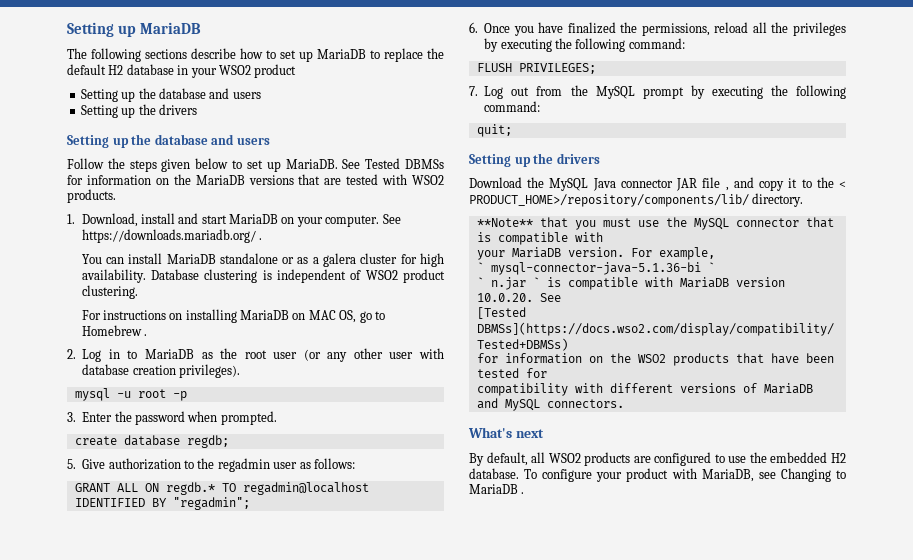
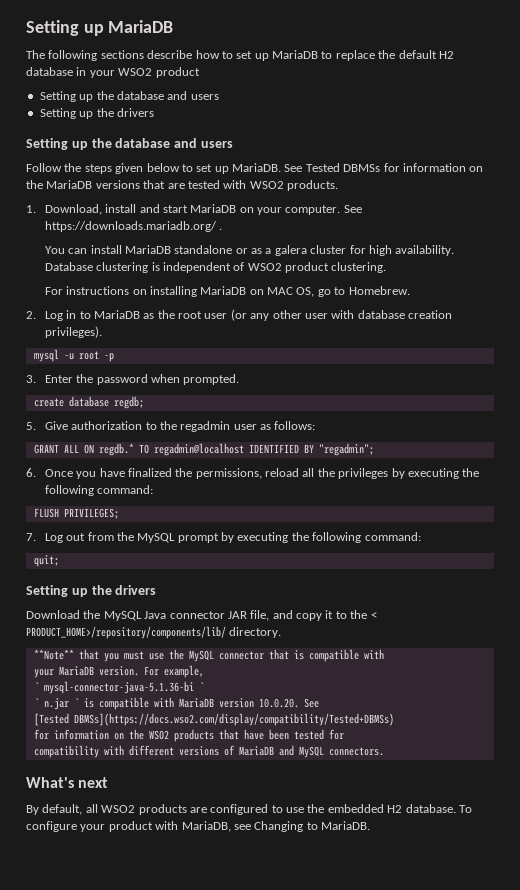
[81,325,147,336] Homebrew . -> [348,286,410,295] Homebrew.
[702,177,729,191] file , -> [250,610,270,621] file,
[469,484,525,494] MariaDB . -> [321,821,370,830] MariaDB.

